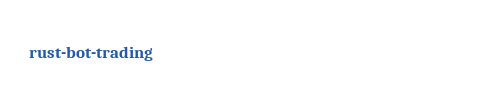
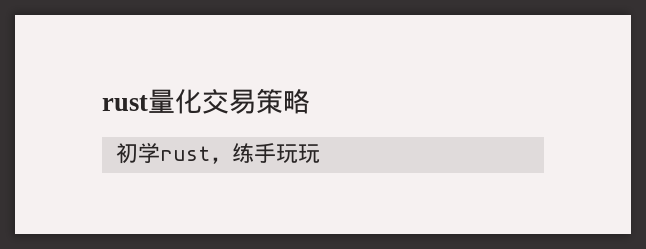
[29,46,153,61] rust-bot-trading -> [102,88,310,114] [115,143,320,164] rust量化交易策略 // 初学rust，练手玩玩

